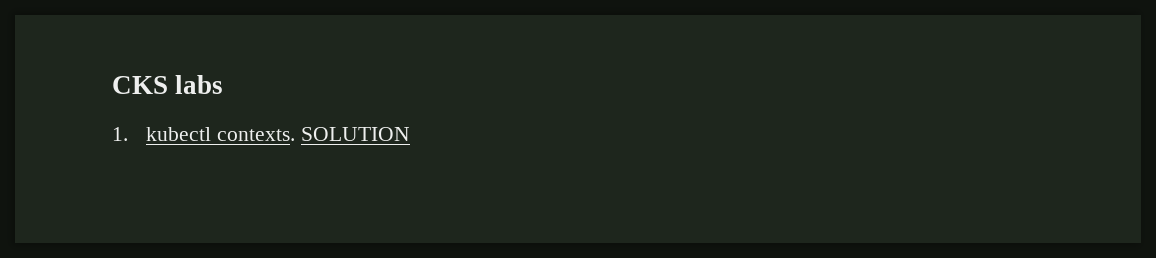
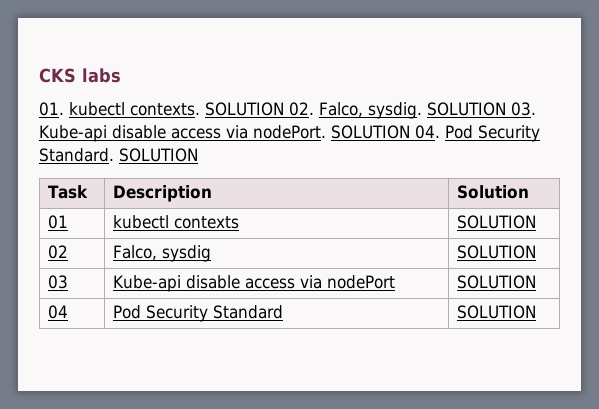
[112,127,128,141] 1. -> [39,102,64,116] 01.
(410, 134) none -> [288,102,536,119] [39,125,540,142] [39,148,198,162] [47,185,88,199] [112,185,212,202] [456,185,529,199] [47,215,68,229] [112,215,239,229] [456,215,536,229] [47,245,68,259] [112,245,211,262] [456,245,536,259] [47,275,68,289] [112,275,395,292] [456,275,536,289] [47,305,68,319] [112,305,283,322] [456,305,536,319] 02. Falco, sysdig. SOLUTION 03. Kube-api disable access via nodePort. SOLUTION 04. Pod Security Standard. SOLUTION // Task | Description | Solution // 01 | kubectl contexts | SOLUTION // 02 | Falco, sysdig | SOLUTION // 03 | Kube-api disable access via nodePort | SOLUTION // 04 | Pod Security Standard | SOLUTION

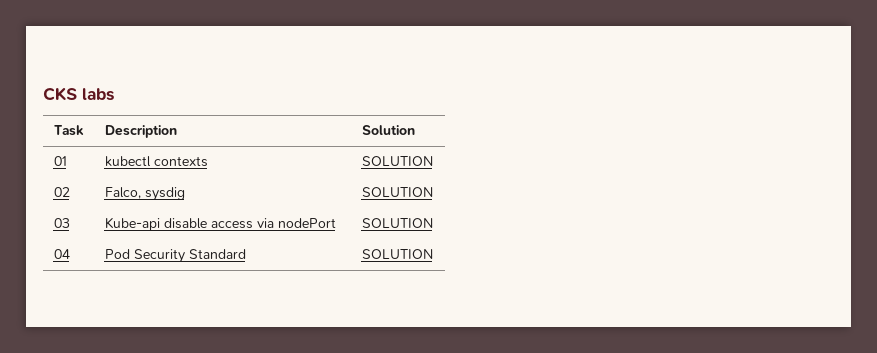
[39,102,536,119] [39,125,540,142] [39,148,198,162] // 01. kubectl contexts. SOLUTION 02. Falco, sysdig. SOLUTION 03. Kube-api disable access via nodePort. SOLUTION 04. Pod Security Standard. SOLUTION -> (114, 94) none

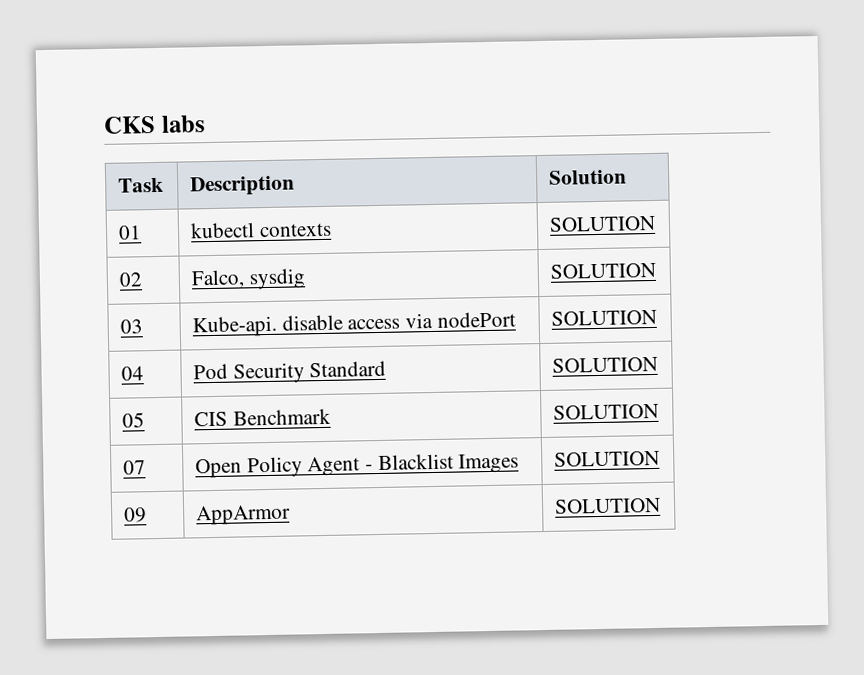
[104,217,160,231] Kube-api -> [192,315,278,338] Kube-api.
(433, 254) none -> [122,412,146,428] [194,408,331,427] [553,403,660,420] [123,460,147,475] [195,453,520,479] [554,450,661,467] [124,507,148,523] [196,504,292,526] [554,497,662,514] // 05 | CIS Benchmark | SOLUTION // 07 | Open Policy Agent - Blacklist Images | SOLUTION // 09 | AppArmor | SOLUTION

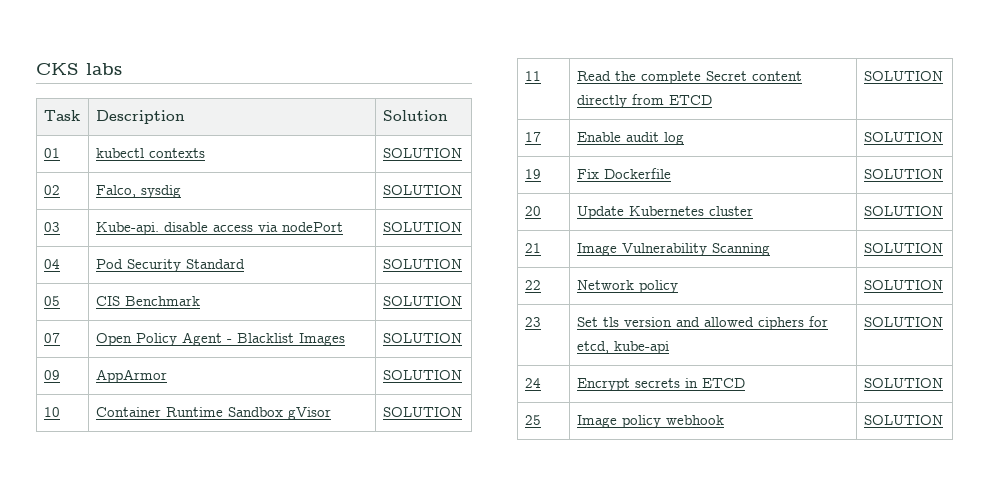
(662, 505) none -> [43,407,60,417] [95,407,331,420] [382,407,462,417] [524,71,541,81] [576,71,802,84] [576,94,712,108] [863,71,943,81] [524,132,541,142] [576,132,684,145] [863,132,943,142] [524,169,541,179] [576,168,671,179] [863,169,943,179] [524,206,541,216] [576,206,753,219] [863,206,943,216] [524,243,541,253] [576,243,770,256] [863,243,943,253] [524,280,541,290] [576,280,678,293] [863,280,943,290] [524,317,541,327] [576,316,828,330] [576,341,669,354] [863,317,943,327] [524,378,541,388] [576,378,745,391] [863,378,943,388] [524,415,541,425] [576,415,724,428] [863,415,943,425] // 10 | Container Runtime Sandbox gVisor | SOLUTION // 11 | Read the complete Secret content directly from ETCD | SOLUTION // 17 | Enable audit log | SOLUTION // 19 | Fix Dockerfile | SOLUTION // 20 | Update Kubernetes cluster | SOLUTION // 21 | Image Vulnerability Scanning | SOLUTION // 22 | Network policy | SOLUTION // 23 | Set tls version and allowed ciphers for etcd, kube-api | SOLUTION // 24 | Encrypt secrets in ETCD | SOLUTION // 25 | Image policy webhook | SOLUTION

